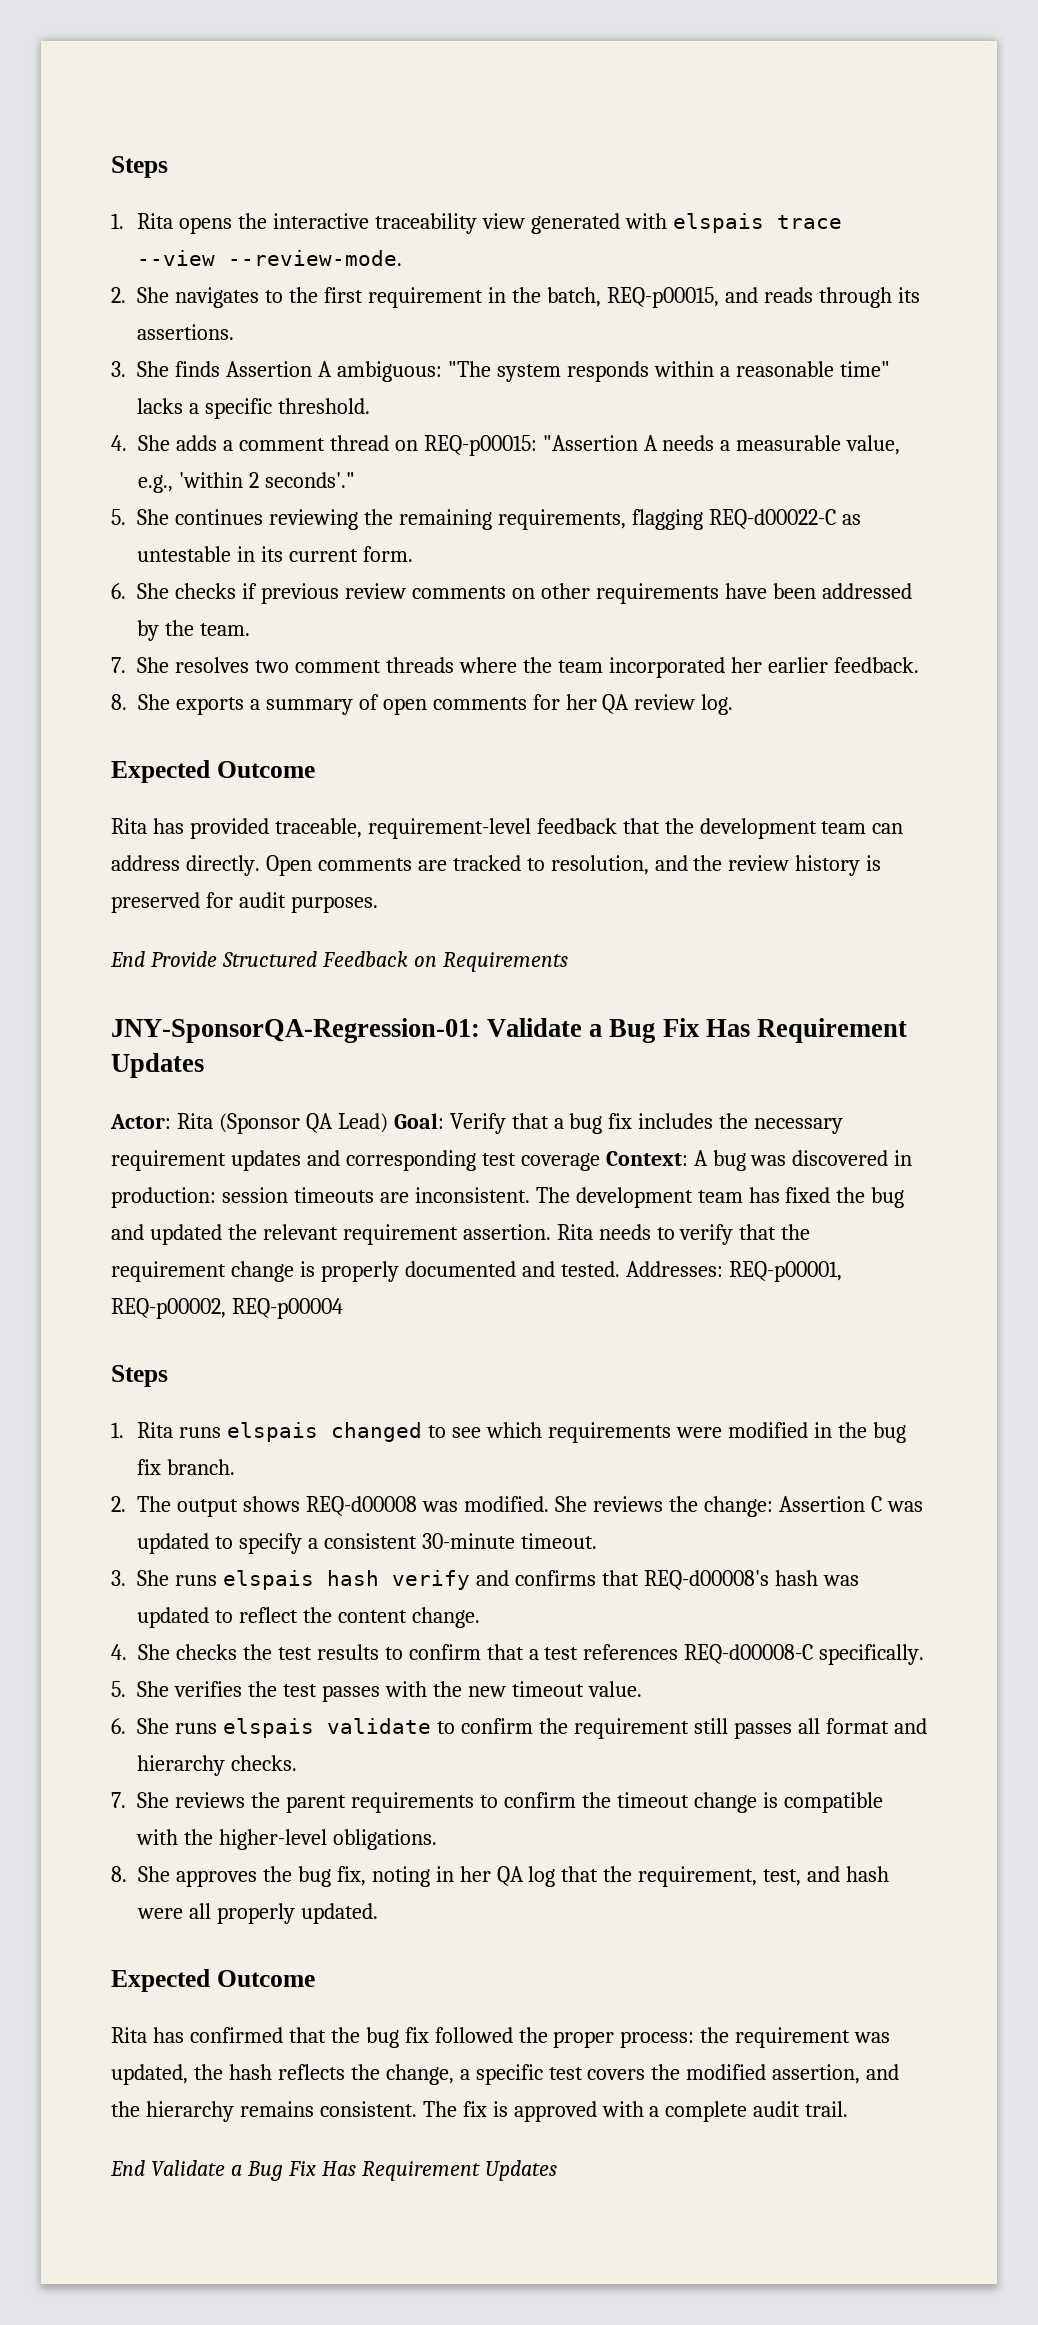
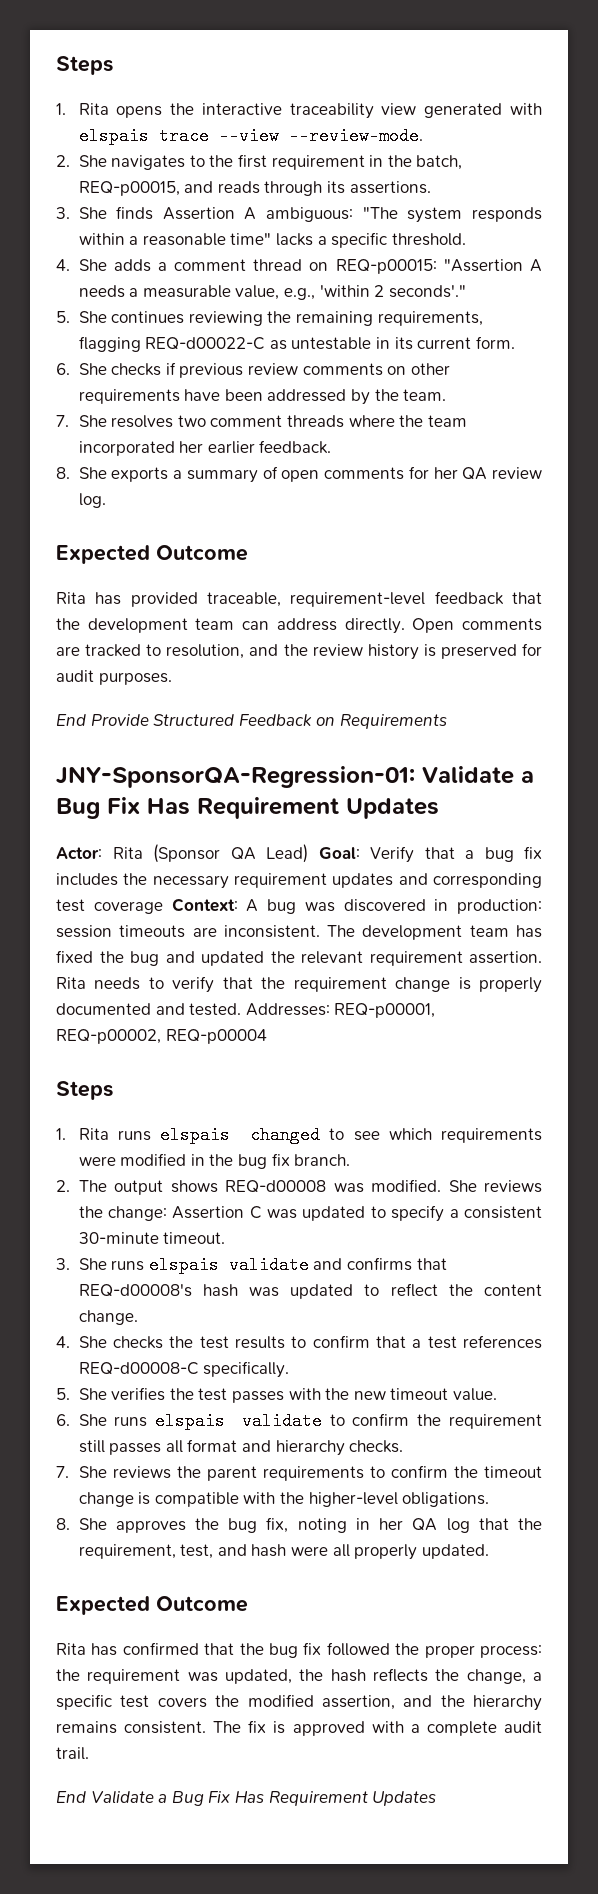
[327,1570,471,1590] hash verify -> [228,1256,309,1274] validate

